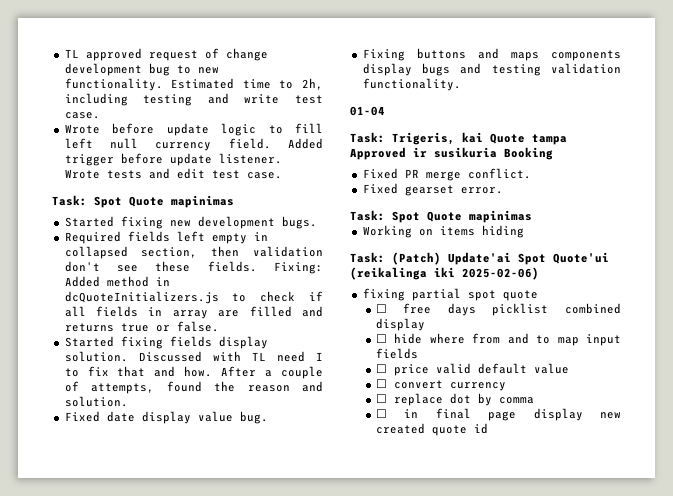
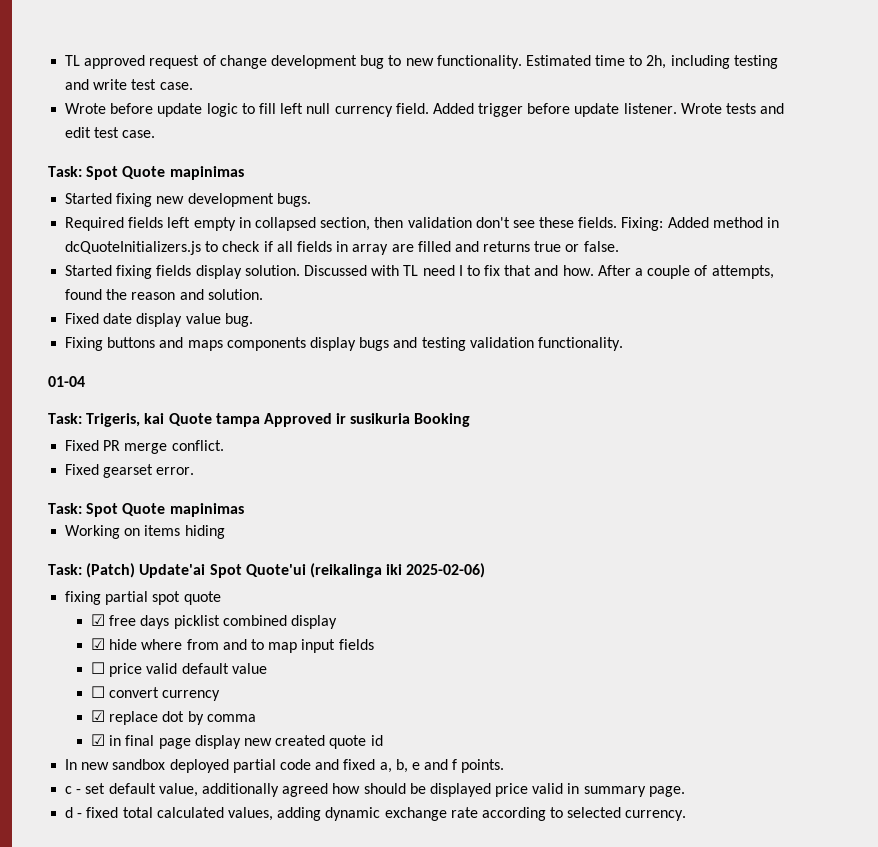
[375,304,387,313] ☐ -> [91,614,106,626] ☑
[375,334,387,343] ☐ -> [91,638,106,650] ☑
[375,394,387,403] ☐ -> [91,710,106,722] ☑
[375,409,387,418] ☐ -> [91,734,106,746] ☑
(488, 428) none -> [65,759,505,773] [65,783,685,797] [65,807,687,821] // In new sandbox deployed partial code and fixed a, b, e and f points. // c - set default value, additionally agreed how should be displayed price valid in summary page. // d - fixed total calculated values, adding dynamic exchange rate according to selected currency.

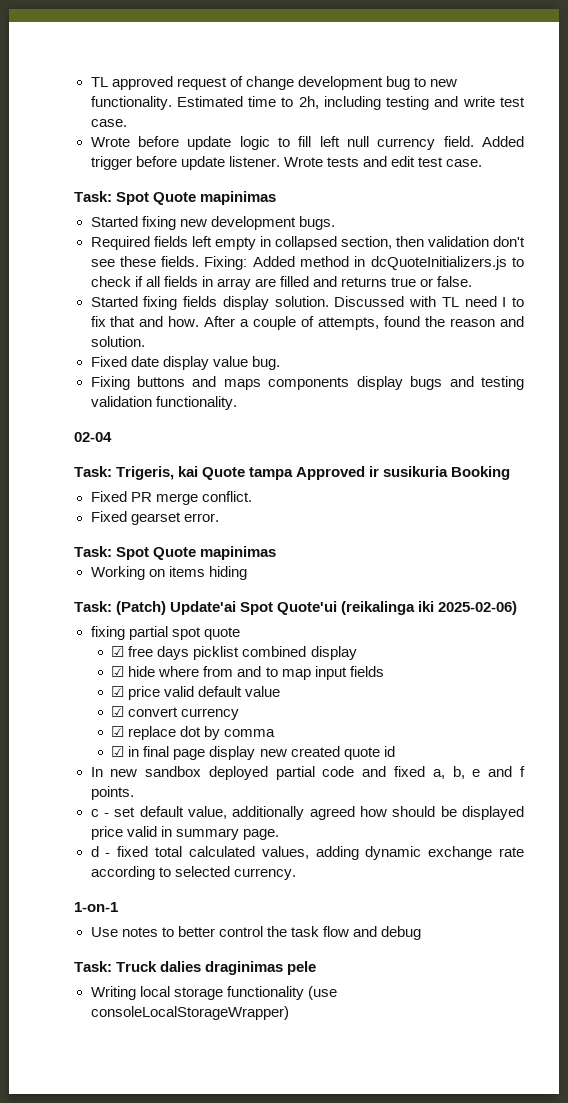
[48,376,85,387] 01-04 -> [74,432,112,442] 02-04
[91,662,106,674] ☐ -> [111,686,125,697] ☑
[91,686,106,698] ☐ -> [111,706,125,717] ☑
(687, 815) none -> [74,902,118,912] [90,926,421,940] [74,961,317,975] [90,986,337,1000] [90,1006,289,1020] // 1-on-1 // Use notes to better control the task flow and debug // Task: Truck dalies draginimas pele // Writing local storage functionality (use consoleLocalStorageWrapper)

